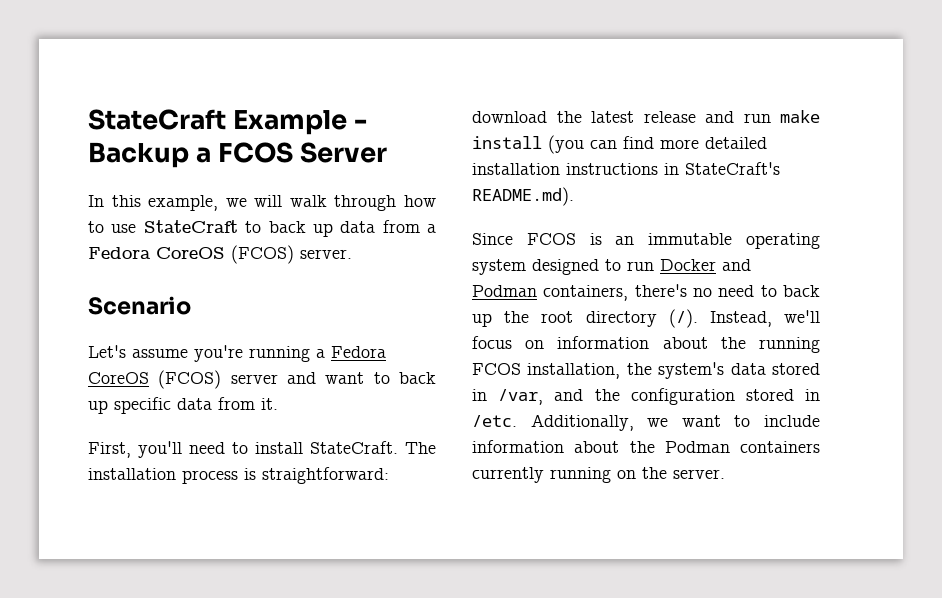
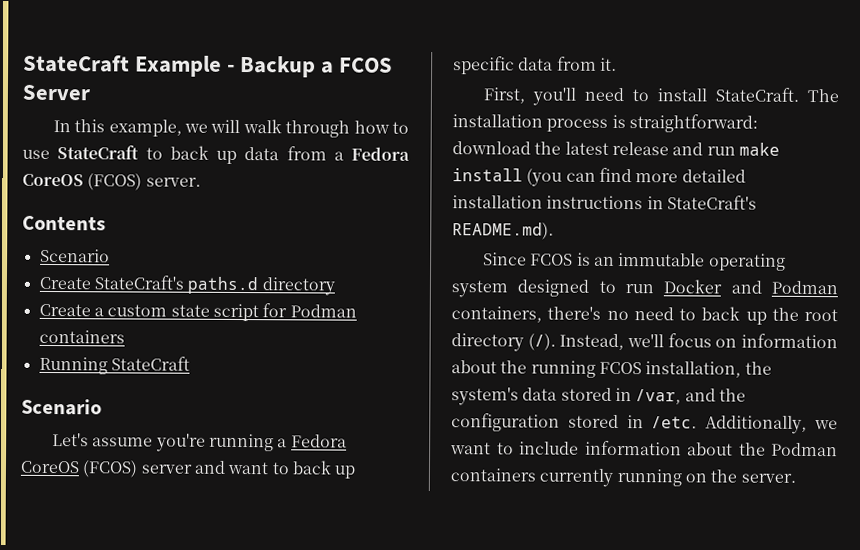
(352, 254) none -> [22,215,106,231] [39,248,110,263] [38,275,335,296] [38,303,357,322] [38,329,125,344] [38,356,190,375] // Contents // Scenario // Create StateCraft's paths.d directory // Create a custom state script for Podman containers // Running StateCraft

